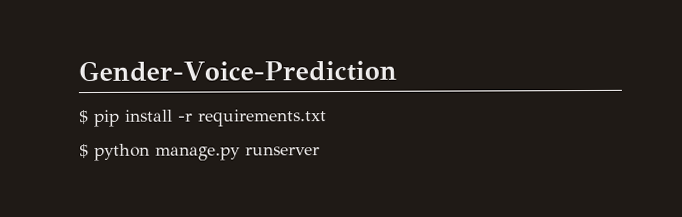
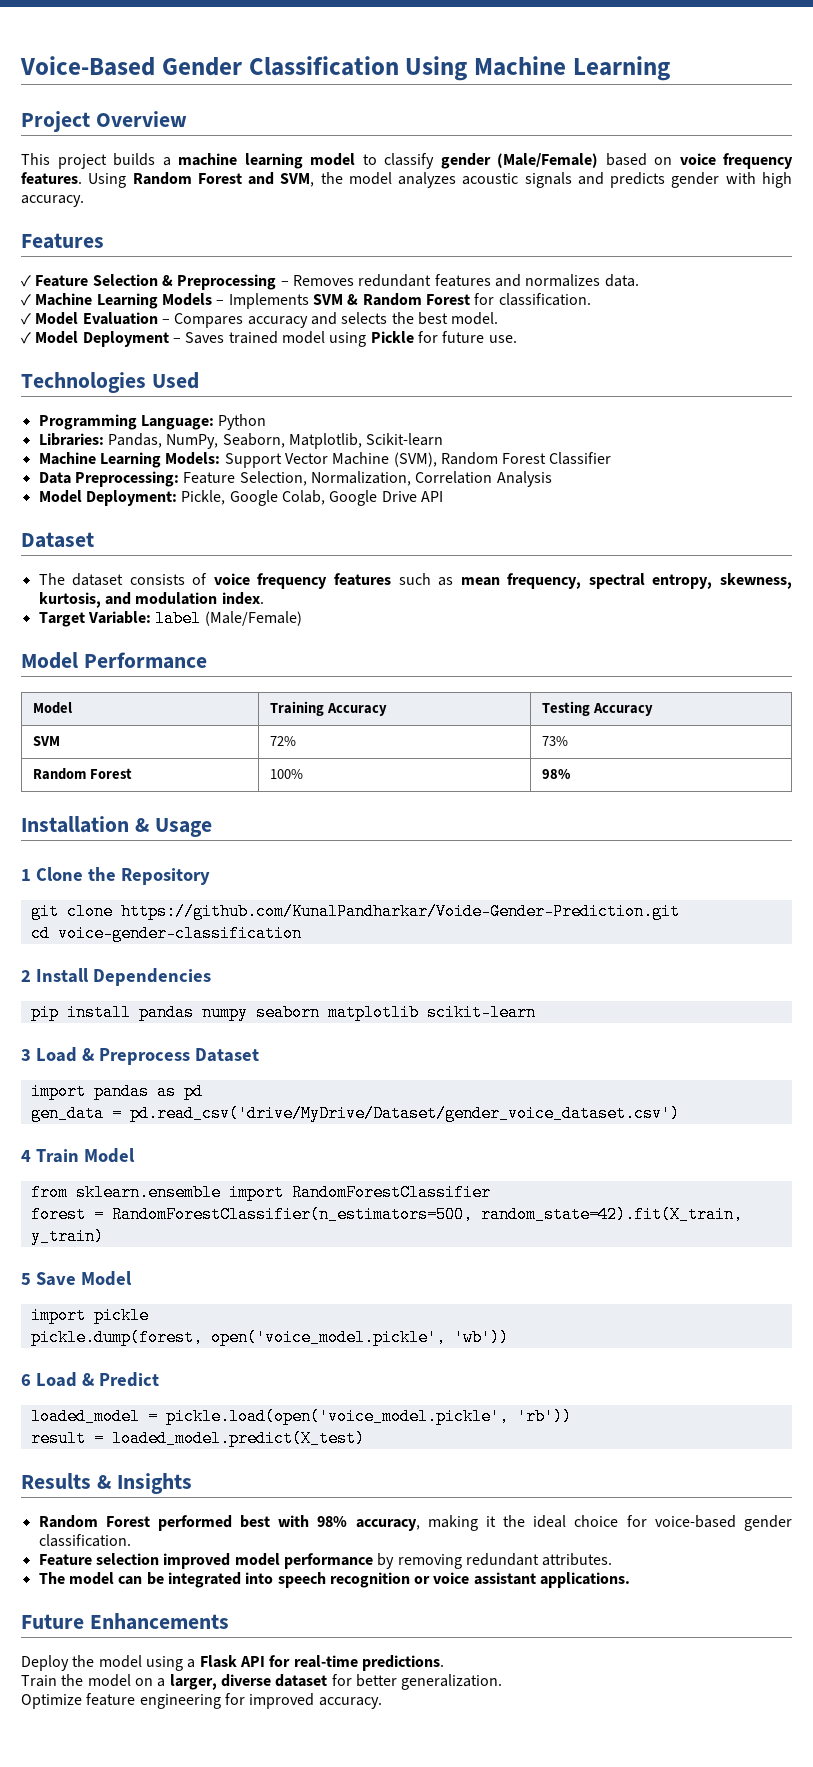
[78,59,397,83] [79,109,327,127] [79,143,320,161] Gender-Voice-Prediction // $ pip install -r requirements.txt // $ python manage.py runserver -> [20,56,670,81] [21,111,187,132] [21,153,793,169] [21,172,792,188] [21,195,84,207] [21,233,104,249] [21,274,639,290] [21,293,591,309] [21,312,499,328] [21,331,517,347] [21,372,199,393] [38,414,267,430] [38,433,444,449] [38,452,612,468] [38,471,552,487] [38,490,443,506] [21,532,94,548] [38,573,793,589] [38,592,264,608] [38,610,302,627] [21,652,207,669] [32,702,72,714] [269,701,387,716] [541,701,653,716] [32,736,60,746] [269,736,296,746] [541,736,568,746] [32,768,132,780] [269,769,303,779] [541,769,571,779] [21,816,212,837] [21,867,210,885] [30,903,680,920] [30,925,302,942] [21,968,211,986] [30,1004,536,1021] [21,1047,259,1065] [30,1083,203,1100] [30,1105,680,1122] [21,1148,135,1163] [30,1184,491,1201] [30,1206,743,1223] [30,1228,104,1245] [21,1271,132,1286] [30,1307,149,1324] [30,1329,509,1346] [21,1372,159,1387] [30,1408,572,1425] [30,1430,365,1447] [21,1473,192,1494] [38,1515,792,1531] [38,1534,131,1547] [38,1553,613,1569] [38,1572,631,1588] [21,1613,229,1630] [21,1655,444,1671] [21,1674,503,1690] [21,1693,382,1709] Voice-Based Gender Classification Using Machine Learning // Project Overview // This project builds a machine learning model to classify gender (Male/Female) based on voice frequency features. Using Random Forest and SVM, the model analyzes acoustic signals and predicts gender with high accuracy. // Features // ✓ Feature Selection & Preprocessing – Removes redundant features and normalizes data. // ✓ Machine Learning Models – Implements SVM & Random Forest for classification. // ✓ Model Evaluation – Compares accuracy and selects the best model. // ✓ Model Deployment – Saves trained model using Pickle for future use. // Technologies Used // Programming Language: Python // Libraries: Pandas, NumPy, Seaborn, Matplotlib, Scikit-learn // Machine Learning Models: Support Vector Machine (SVM), Random Forest Classifier // Data Preprocessing: Feature Selection, Normalization, Correlation Analysis // Model Deployment: Pickle, Google Colab, Google Drive API // Dataset // The dataset consists of voice frequency features such as mean frequency, spectral entropy, skewness, kurtosis, and modulation index. // Target Variable: label (Male/Female) // Model Performance // Model | Training Accuracy | Testing Accuracy // SVM | 72% | 73% // Random Forest | 100% | 98% // Installation & Usage // 1 Clone the Repository // git clone https://github.com/KunalPandharkar/Voide-Gender-Prediction.git // cd voice-gender-classification // 2 Install Dependencies // pip install pandas numpy seaborn matplotlib scikit-learn // 3 Load & Preprocess Dataset // import pandas as pd // gen_data = pd.read_csv('drive/MyDrive/Dataset/gender_voice_dataset.csv') // 4 Train Model // from sklearn.ensemble import RandomForestClassifier // forest = RandomForestClassifier(n_estimators=500, random_state=42).fit(X_train, y_train) // 5 Save Model // import pickle // pickle.dump(forest, open('voice_model.pickle', 'wb')) // 6 Load & Predict // loaded_model = pickle.load(open('voice_model.pickle', 'rb')) // result = loaded_model.predict(X_test) // Results & Insights // Random Forest performed best with 98% accuracy, making it the ideal choice for voice-based gender classification. // Feature selection improved model performance by removing redundant attributes. // The model can be integrated into speech recognition or voice assistant applications. // Future Enhancements // Deploy the model using a Flask API for real-time predictions. // Train the model on a larger, diverse dataset for better generalization. // Optimize feature engineering for improved accuracy.

